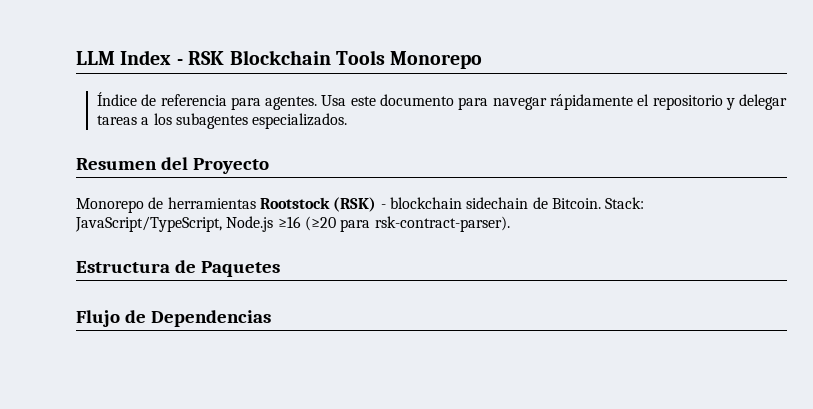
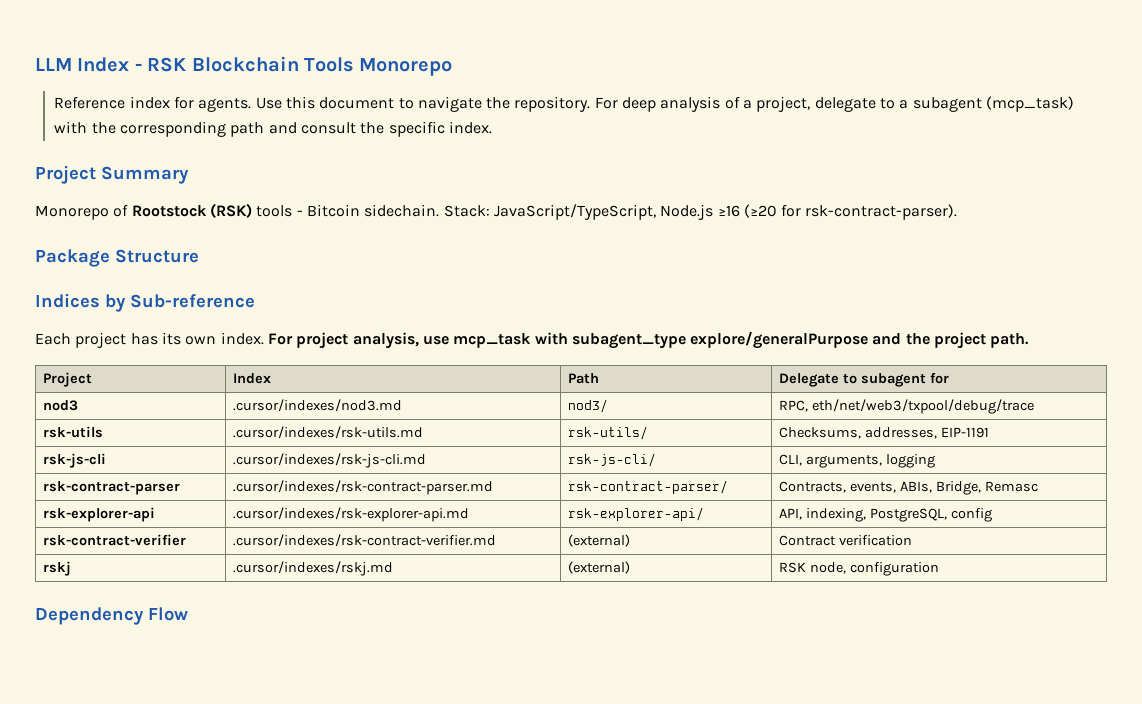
[96,92,788,110] [96,113,348,129] [76,157,269,174] [76,197,601,213] Índice de referencia para agentes. Usa este documento para navegar rápidamente el repositorio y delegar tareas a los subagentes especializados. // Resumen del Proyecto // Monorepo de herramientas Rootstock (RSK) - blockchain sidechain de Bitcoin. -> [54,96,1074,112] [54,121,492,137] [35,165,189,184] [35,203,440,220] Reference index for agents. Use this document to navigate the repository. For deep analysis of a project, delegate to a subagent (mcp_task) with the corresponding path and consult the specific index. // Project Summary // Monorepo of Rootstock (RSK) tools - Bitcoin sidechain.
[340,219,371,232] para -> [781,204,802,217] for
[76,260,280,277] [76,310,271,327] Estructura de Paquetes // Flujo de Dependencias -> [35,249,199,267] [35,293,255,312] [35,332,1030,349] [43,372,93,387] [233,373,272,384] [568,373,600,384] [779,372,950,387] [43,400,79,411] [233,399,403,412] [568,399,609,413] [779,399,1034,414] [43,426,104,438] [233,426,424,439] [568,426,649,440] [779,427,989,439] [43,453,107,468] [233,453,427,468] [568,453,657,467] [779,454,935,468] [43,481,181,495] [233,480,494,495] [568,480,729,494] [779,481,1038,495] [43,507,156,522] [233,507,470,522] [568,507,705,521] [779,508,992,522] [43,534,187,546] [233,534,497,547] [568,534,631,547] [779,535,912,546] [43,561,72,576] [233,561,394,576] [568,561,631,574] [779,562,939,576] [35,607,188,625] Package Structure // Indices by Sub-reference // Each project has its own index. For project analysis, use mcp_task with subagent_type explore/generalPurpose and the project path. // Project | Index | Path | Delegate to subagent for // nod3 | .cursor/indexes/nod3.md | nod3/ | RPC, eth/net/web3/txpool/debug/trace // rsk-utils | .cursor/indexes/rsk-utils.md | rsk-utils/ | Checksums, addresses, EIP-1191 // rsk-js-cli | .cursor/indexes/rsk-js-cli.md | rsk-js-cli/ | CLI, arguments, logging // rsk-contract-parser | .cursor/indexes/rsk-contract-parser.md | rsk-contract-parser/ | Contracts, events, ABIs, Bridge, Remasc // rsk-explorer-api | .cursor/indexes/rsk-explorer-api.md | rsk-explorer-api/ | API, indexing, PostgreSQL, config // rsk-contract-verifier | .cursor/indexes/rsk-contract-verifier.md | (external) | Contract verification // rskj | .cursor/indexes/rskj.md | (external) | RSK node, configuration // Dependency Flow

